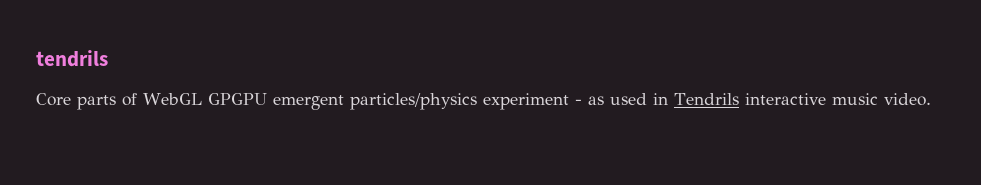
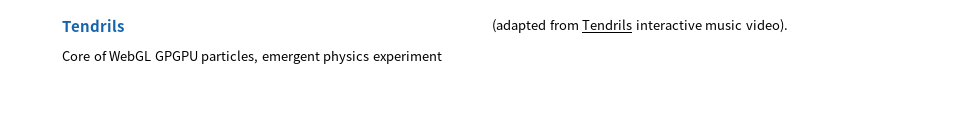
[36,50,108,67] tendrils -> [62,19,124,32] Tendrils
[77,95,116,110] parts -> (90, 56) none
[272,93,668,110] emergent particles/physics experiment - as used in -> [201,50,442,64] [492,19,579,33] particles, emergent physics experiment (adapted from
[883,93,931,106] video. -> [745,19,788,33] video).

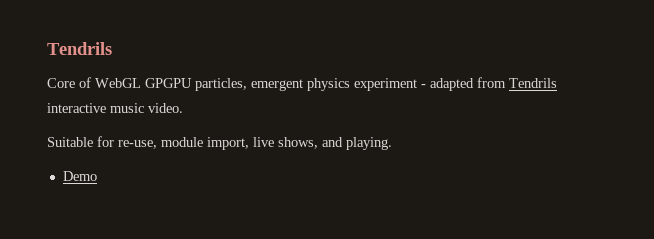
[492,19,546,33] (adapted -> [421,78,474,91] - adapted
[745,19,788,33] video). -> [148,103,183,113] [47,136,392,150] [62,171,97,181] video. // Suitable for re-use, module import, live shows, and playing. // Demo

